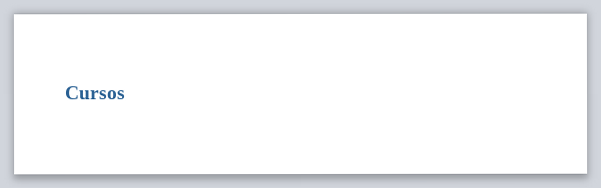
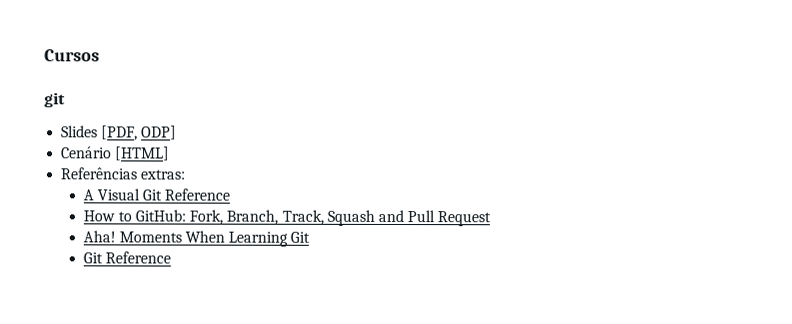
(126, 93) none -> [44,92,66,108] [61,125,178,141] [61,146,171,161] [60,167,186,180] [82,188,231,201] [82,209,492,227] [82,230,311,247] [82,251,171,264] // git // Slides [PDF, ODP] // Cenário [HTML] // Referências extras: // A Visual Git Reference // How to GitHub: Fork, Branch, Track, Squash and Pull Request // Aha! Moments When Learning Git // Git Reference

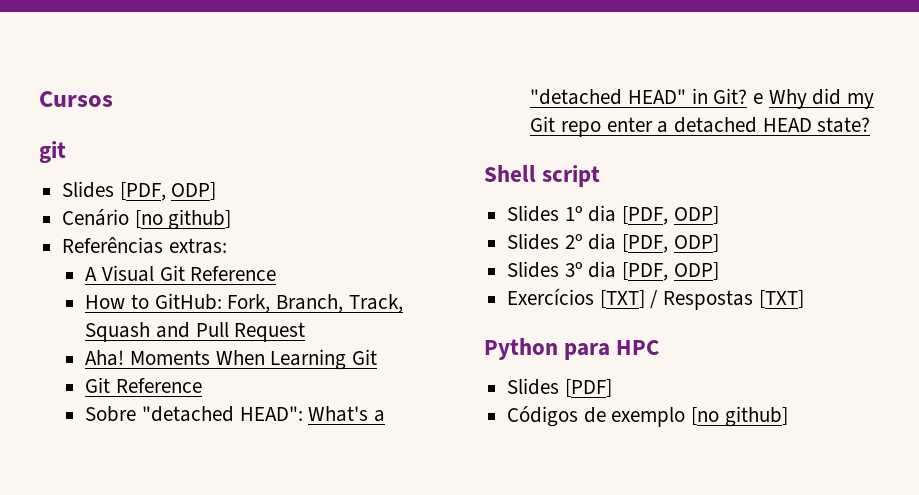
[115,146,171,161] [HTML] -> [134,209,232,230] [no github]
(171, 257) none -> [85,406,385,422] [530,88,874,109] [530,116,871,137] [484,165,601,187] [507,205,719,225] [507,233,719,253] [507,261,719,281] [507,288,804,310] [484,338,660,360] [507,378,612,397] [507,406,788,427] // Sobre "detached HEAD": What's a "detached HEAD" in Git? e Why did my Git repo enter a detached HEAD state? // Shell script // Slides 1º dia [PDF, ODP] // Slides 2º dia [PDF, ODP] // Slides 3º dia [PDF, ODP] // Exercícios [TXT] / Respostas [TXT] // Python para HPC // Slides [PDF] // Códigos de exemplo [no github]

